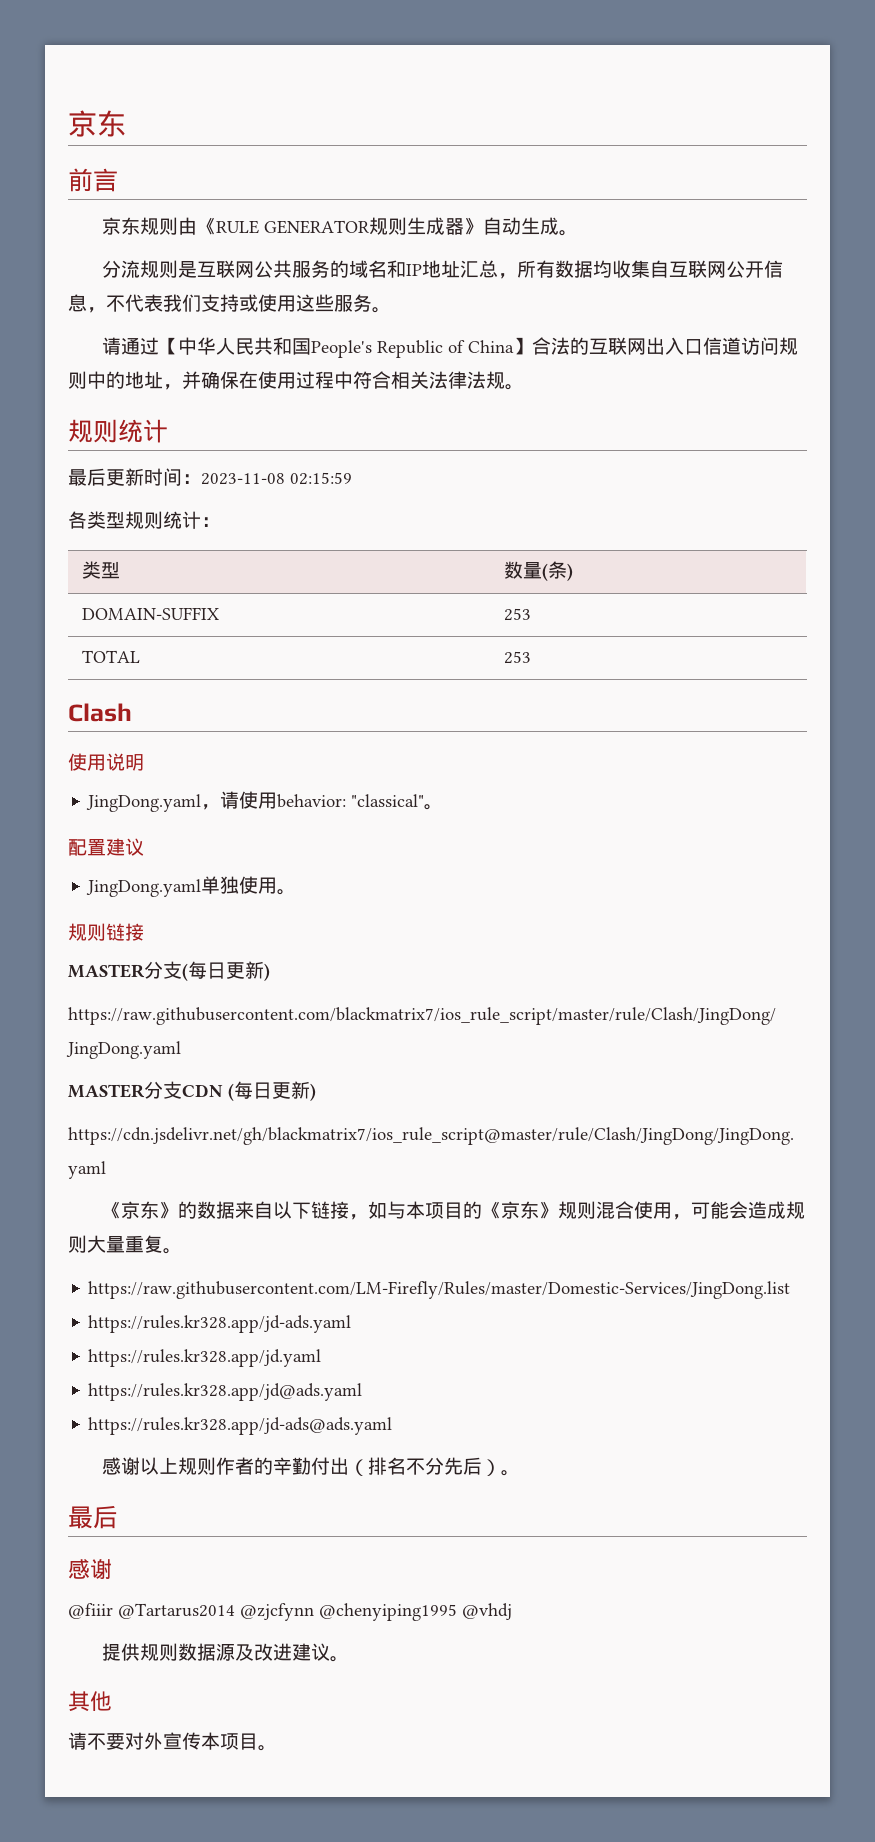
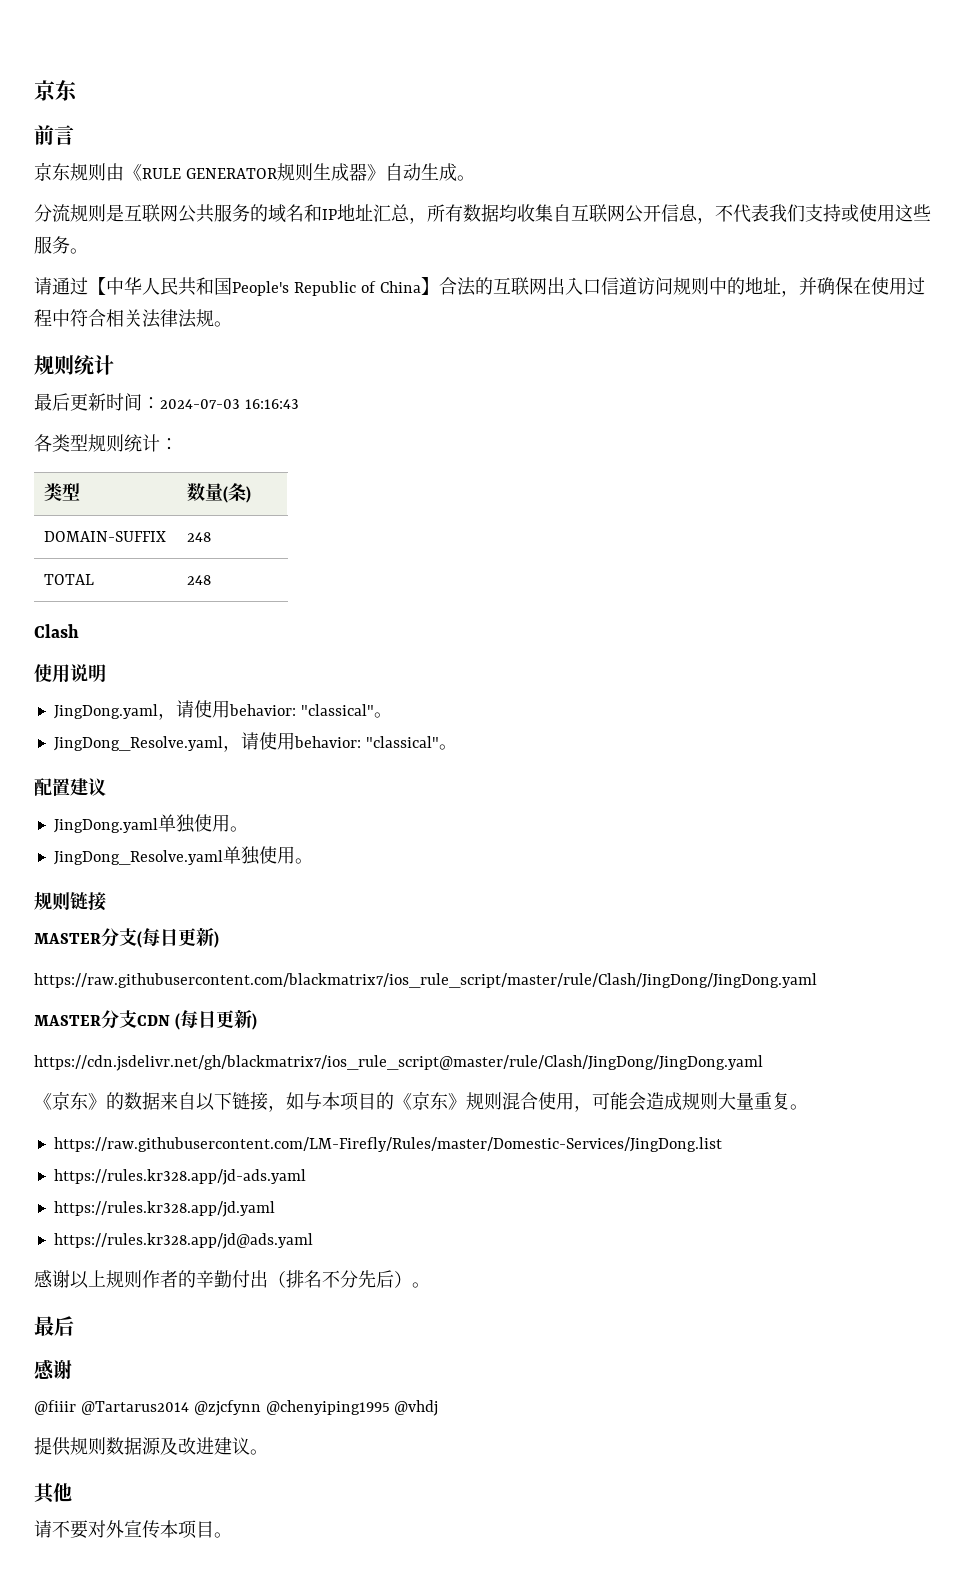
[201,472,352,485] 2023-11-08 02:15:59 -> [160,399,299,409] 2024-07-03 16:16:43
[504,608,532,621] 253 -> [187,532,212,542] 248
[504,651,532,664] 253 -> [187,575,212,585] 248
(444, 807) none -> [53,732,457,752] // JingDong_Resolve.yaml，请使用behavior: "classical"。
(297, 892) none -> [53,846,313,865] // JingDong_Resolve.yaml单独使用。
[88,1417,393,1435] // https://rules.kr328.app/jd-ads@ads.yaml -> (313, 1241) none

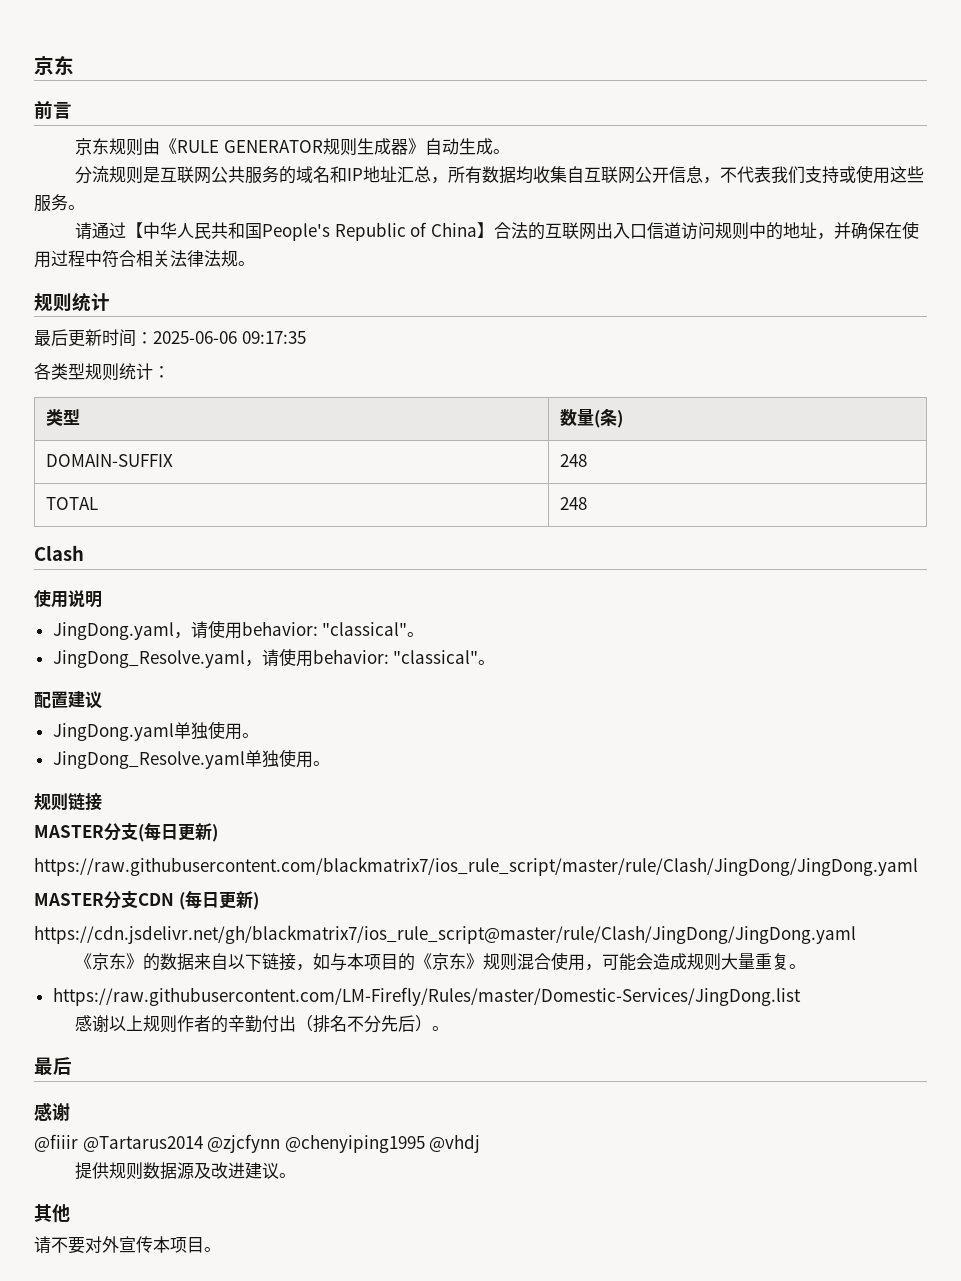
[160,399,299,409] 2024-07-03 16:16:43 -> [153,331,306,344] 2025-06-06 09:17:35
[53,1169,306,1185] [53,1201,275,1217] [53,1233,313,1249] // https://rules.kr328.app/jd-ads.yaml // https://rules.kr328.app/jd.yaml // https://rules.kr328.app/jd@ads.yaml -> (801, 996) none

